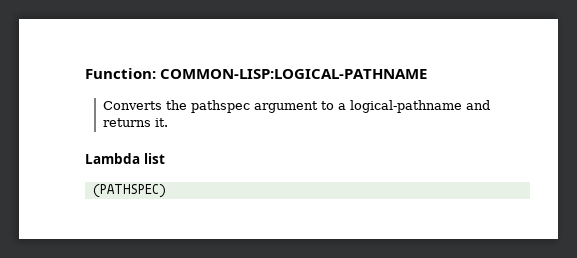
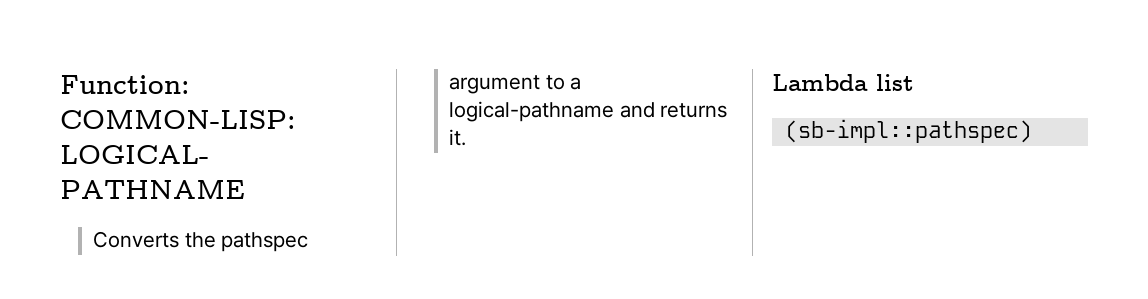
[92,184,166,198] (PATHSPEC) -> [784,119,1032,143] (sb-impl::pathspec)

